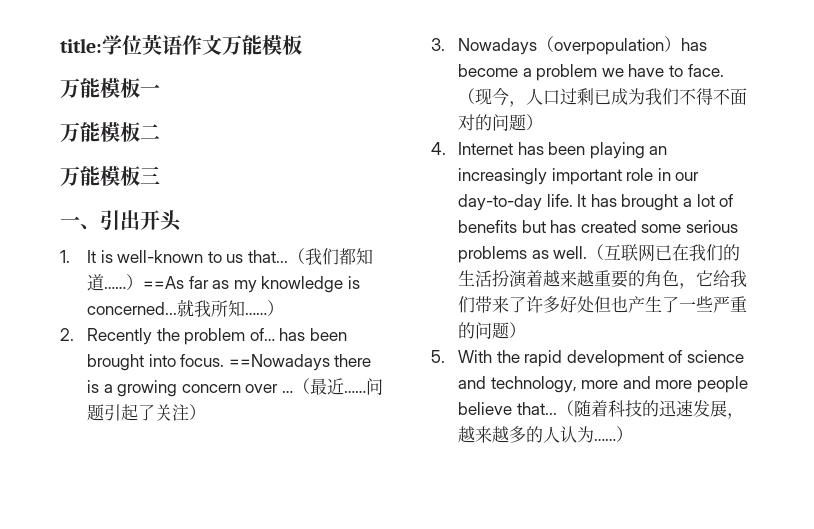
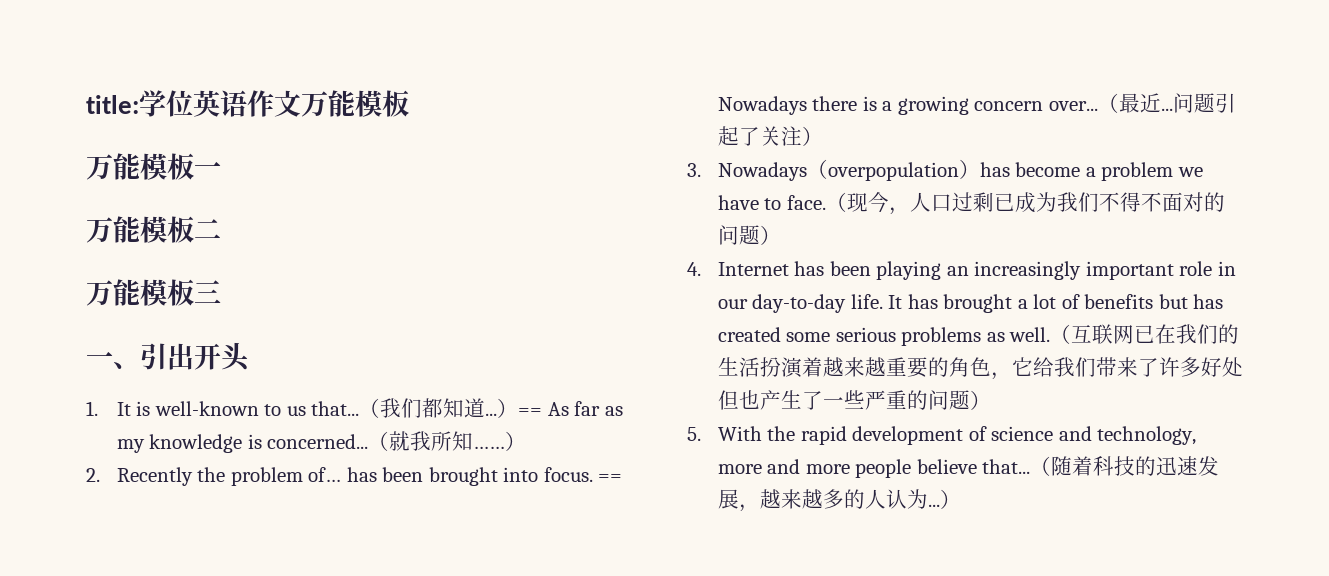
[103,274,184,290] ……）==As -> [485,398,569,418] ...）== As
(177, 308) none -> [368,431,390,451] （
[228,354,330,371] ==Nowadays -> [598,474,623,482] [717,96,807,115] == Nowadays
[245,378,366,395] over …（最近…… -> [1048,93,1173,113] over...（最近...
[593,438,616,441] …… -> [927,504,940,507] ...

